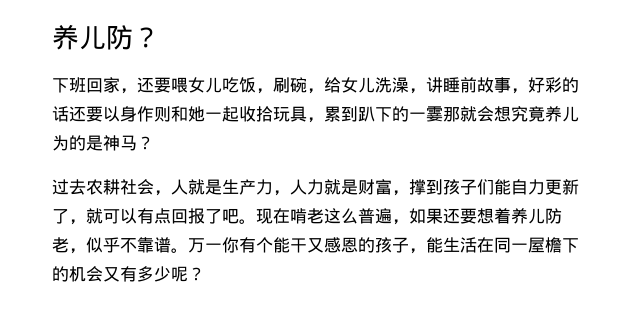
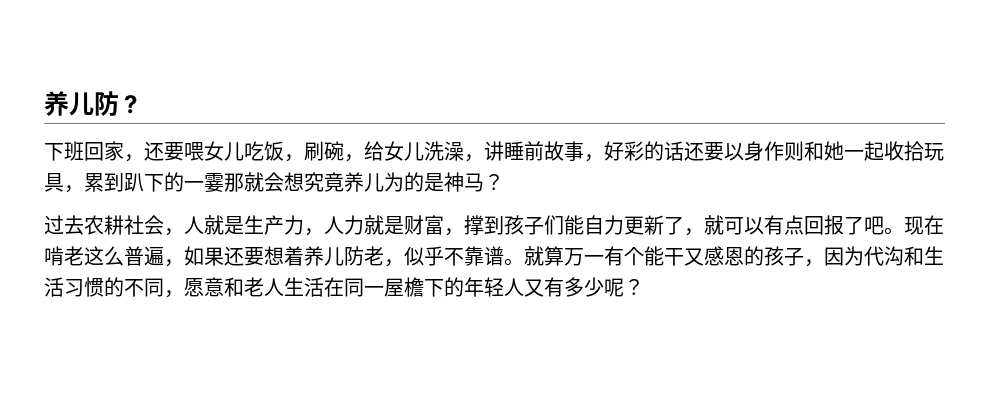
[188,237,239,253] 万一你 -> [524,246,604,266] 就算万一
[426,237,443,253] 能 -> [824,246,944,266] [44,277,284,298] 因为代沟和生活习惯的不同，愿意和老人
[69,266,103,282] 机会 -> [464,277,524,297] 年轻人

